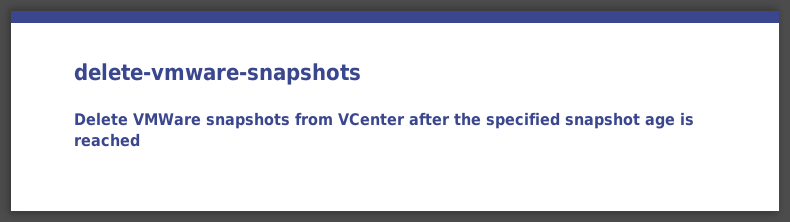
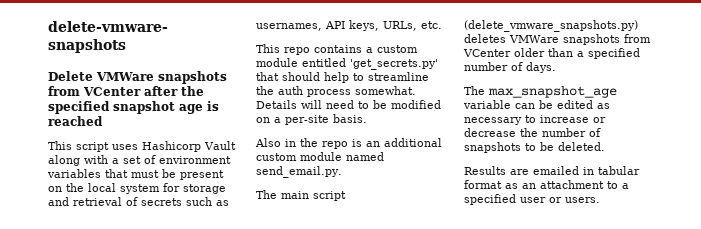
(140, 140) none -> [48,141,236,152] [48,155,231,166] [47,169,224,180] [48,183,226,194] [48,197,229,206] [256,20,442,31] [256,44,418,55] [256,58,438,70] [256,72,429,83] [256,86,416,97] [256,100,441,109] [256,114,367,125] [255,138,442,149] [256,152,384,161] [256,166,342,178] [256,190,346,201] [464,20,638,32] [464,34,651,45] [463,48,640,59] [464,62,556,73] [464,86,617,98] [463,100,610,109] [464,115,606,125] [464,128,601,137] [464,142,605,153] [464,166,640,175] [464,180,629,189] [464,194,600,205] // This script uses Hashicorp Vault along with a set of environment variables that must be present on the local system for storage and retrieval of secrets such as usernames, API keys, URLs, etc. // This repo contains a custom module entitled 'get_secrets.py' that should help to streamline the auth process somewhat. Details will need to be modified on a per-site basis. // Also in the repo is an additional custom module named send_email.py. // The main script (delete_vmware_snapshots.py) deletes VMWare snapshots from VCenter older than a specified number of days. // The max_snapshot_age variable can be edited as necessary to increase or decrease the number of snapshots to be deleted. // Results are emailed in tabular format as an attachment to a specified user or users.

